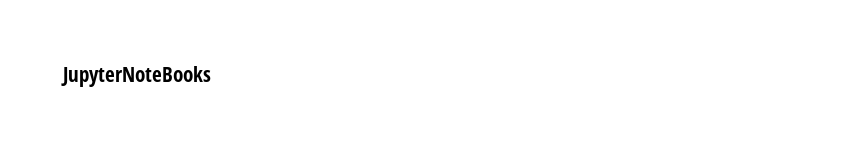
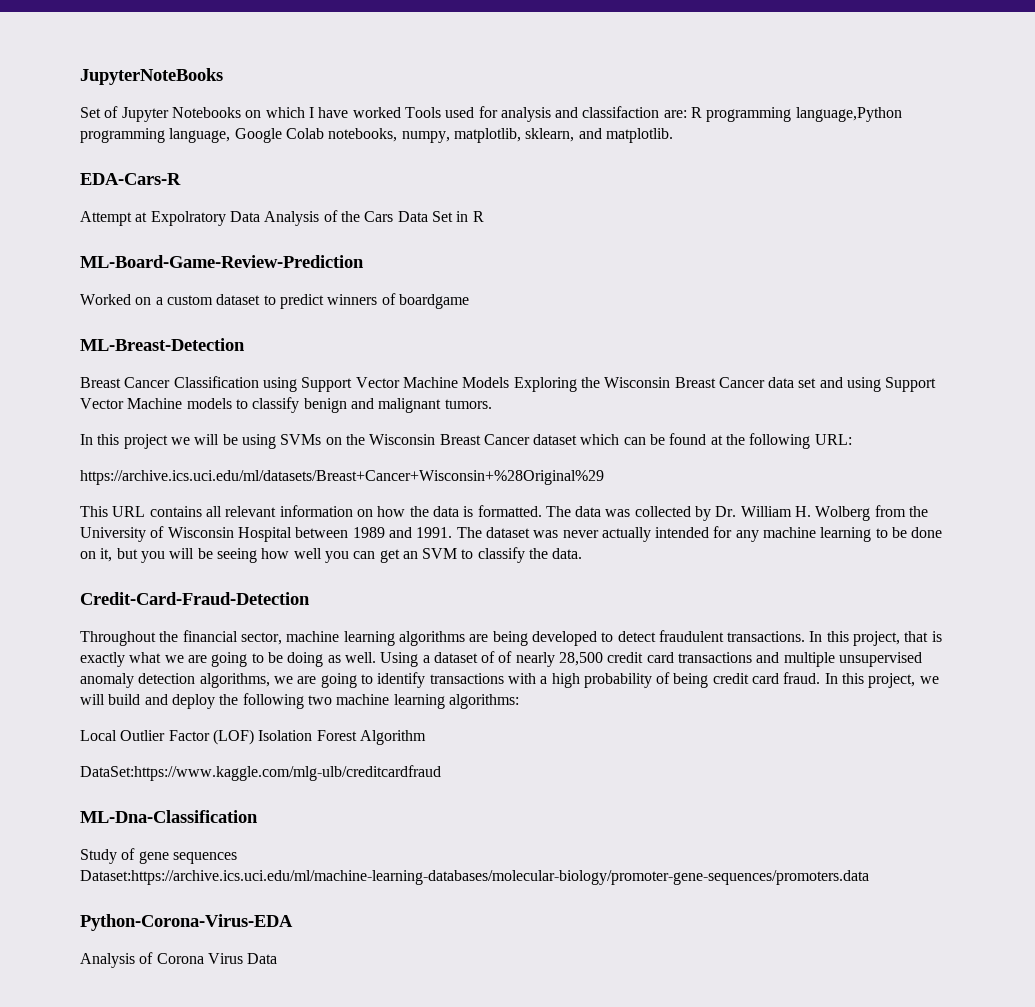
(211, 76) none -> [80,106,902,122] [80,128,673,143] [80,173,181,185] [80,210,484,226] [80,255,364,268] [80,293,469,309] [80,338,245,351] [80,376,937,392] [80,397,492,413] [80,433,852,449] [80,470,604,485] [80,505,929,521] [80,526,943,542] [80,547,583,563] [80,592,310,605] [80,630,942,646] [80,651,923,667] [80,672,939,688] [80,693,519,709] [80,729,426,745] [80,765,441,781] [80,810,258,823] [80,848,237,864] [80,870,869,885] [80,914,293,931] [80,952,278,968] // Set of Jupyter Notebooks on which I have worked Tools used for analysis and classifaction are: R programming language,Python programming language, Google Colab notebooks, numpy, matplotlib, sklearn, and matplotlib. // EDA-Cars-R // Attempt at Expolratory Data Analysis of the Cars Data Set in R // ML-Board-Game-Review-Prediction // Worked on a custom dataset to predict winners of boardgame // ML-Breast-Detection // Breast Cancer Classification using Support Vector Machine Models Exploring the Wisconsin Breast Cancer data set and using Support Vector Machine models to classify benign and malignant tumors. // In this project we will be using SVMs on the Wisconsin Breast Cancer dataset which can be found at the following URL: // https://archive.ics.uci.edu/ml/datasets/Breast+Cancer+Wisconsin+%28Original%29 // This URL contains all relevant information on how the data is formatted. The data was collected by Dr. William H. Wolberg from the University of Wisconsin Hospital between 1989 and 1991. The dataset was never actually intended for any machine learning to be done on it, but you will be seeing how well you can get an SVM to classify the data. // Credit-Card-Fraud-Detection // Throughout the financial sector, machine learning algorithms are being developed to detect fraudulent transactions. In this project, that is exactly what we are going to be doing as well. Using a dataset of of nearly 28,500 credit card transactions and multiple unsupervised anomaly detection algorithms, we are going to identify transactions with a high probability of being credit card fraud. In this project, we will build and deploy the following two machine learning algorithms: // Local Outlier Factor (LOF) Isolation Forest Algorithm // DataSet:https://www.kaggle.com/mlg-ulb/creditcardfraud // ML-Dna-Classification // Study of gene sequences Dataset:https://archive.ics.uci.edu/ml/machine-learning-databases/molecular-biology/promoter-gene-sequences/promoters.data // Python-Corona-Virus-EDA // Analysis of Corona Virus Data

